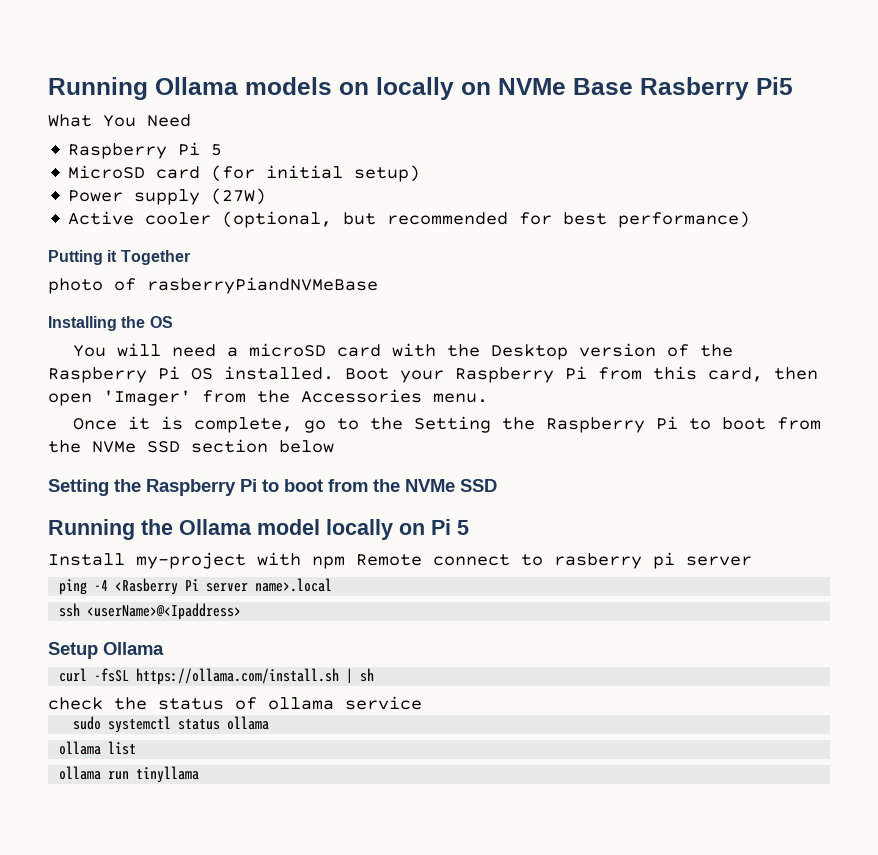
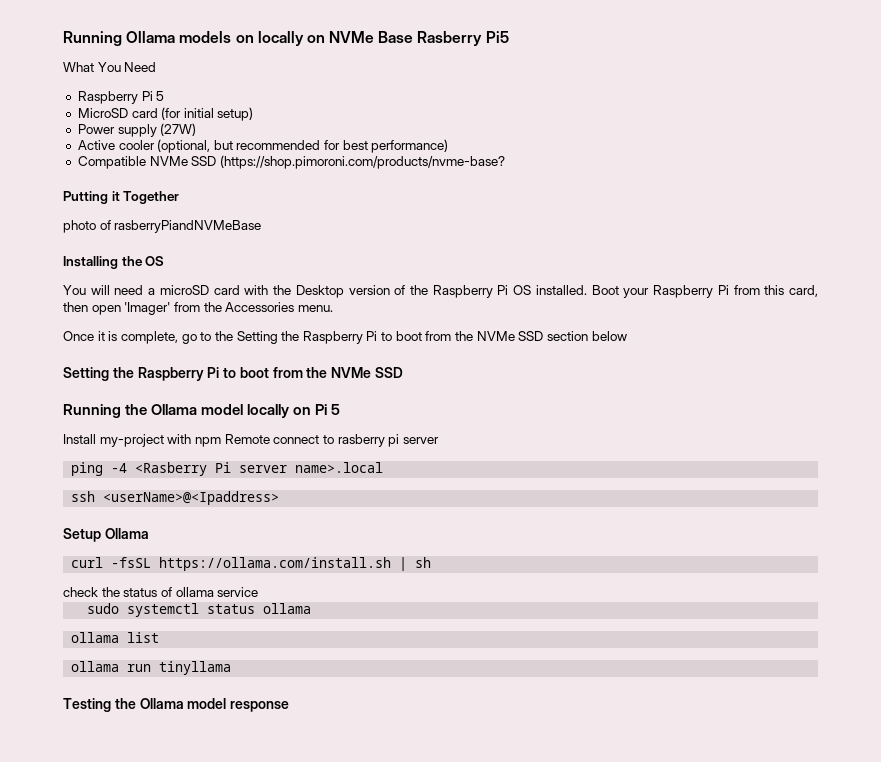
(751, 219) none -> [77,155,505,169] // Compatible NVMe SSD (https://shop.pimoroni.com/products/nvme-base?
(200, 774) none -> [63,698,290,712] // Testing the Ollama model response

